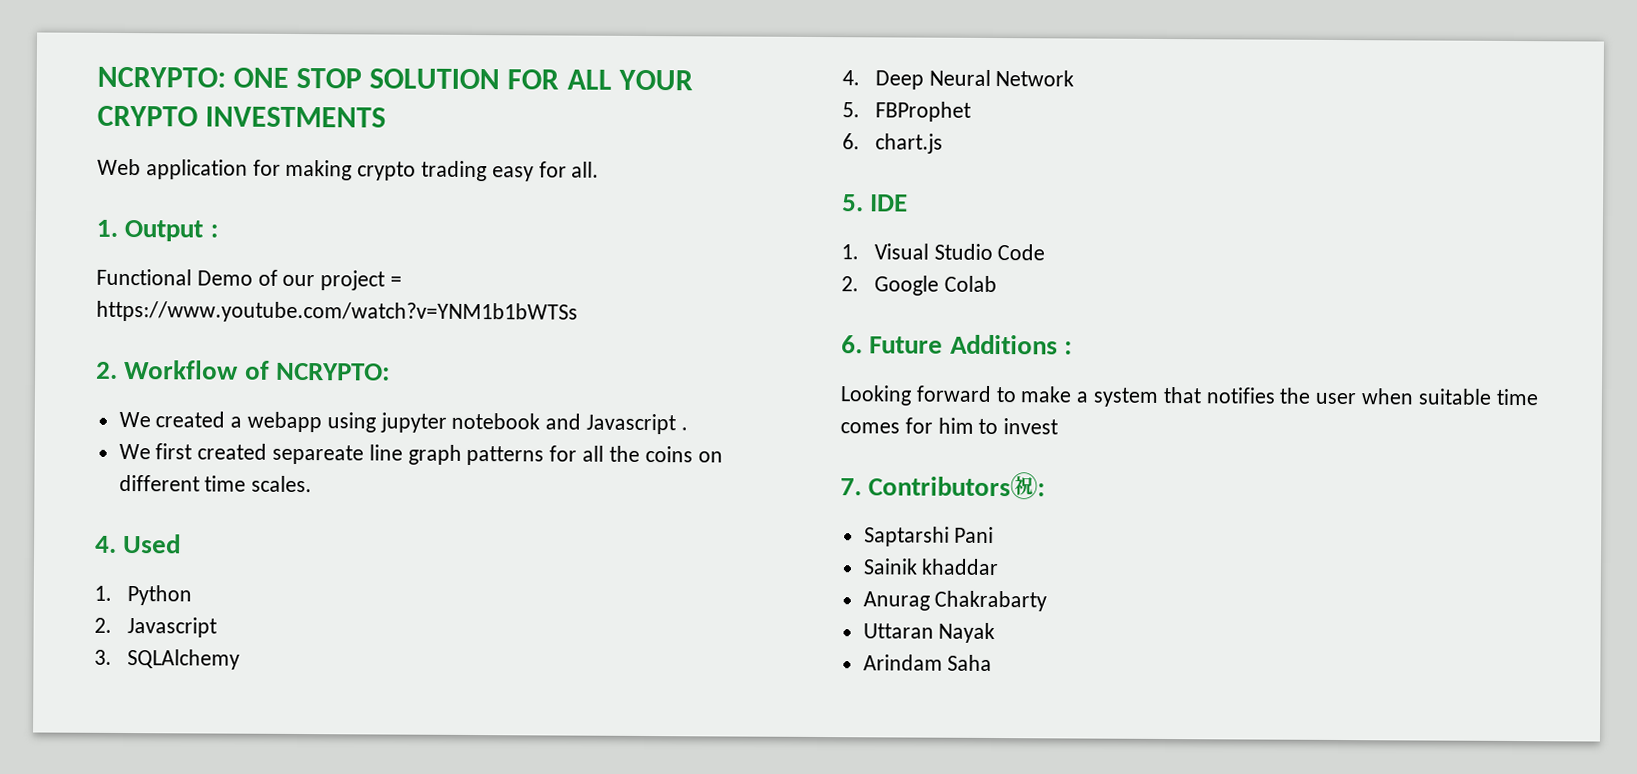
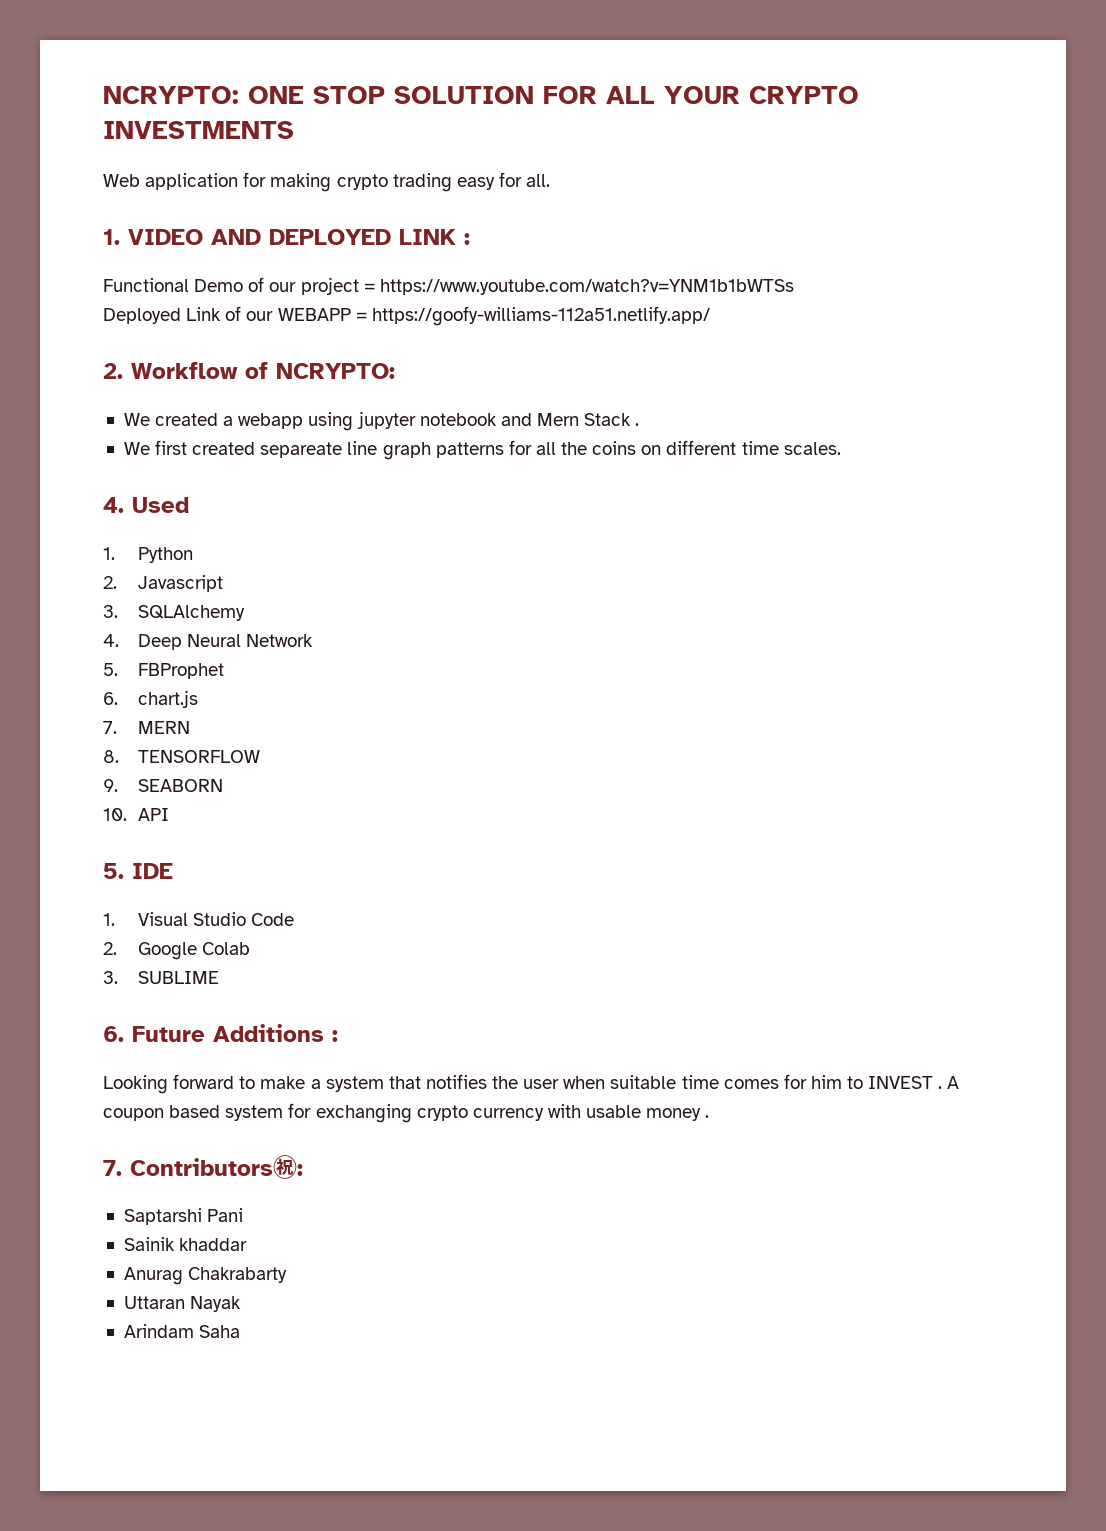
[124,220,204,242] Output -> [128,229,456,245] VIDEO AND DEPLOYED LINK
(578, 312) none -> [103,306,710,326] // Deployed Link of our WEBAPP = https://goofy-williams-112a51.netlify.app/
[586,413,677,435] Javascript -> [536,413,632,426] Mern Stack
(943, 143) none -> [103,721,190,734] [103,750,260,763] [103,779,223,792] [103,808,169,821] // 7. MERN // 8. TENSORFLOW // 9. SEABORN // 10. API
(997, 284) none -> [103,971,219,984] // 3. SUBLIME
[1003,418,1059,435] invest -> [868,1076,960,1089] [103,1103,710,1123] INVEST . A coupon based system for exchanging crypto currency with usable money .

